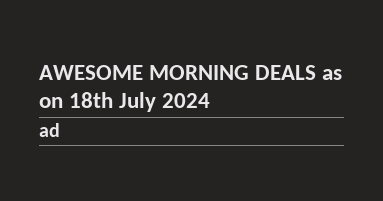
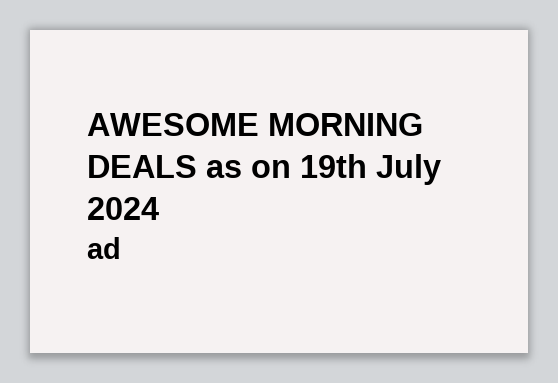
[69,92,114,108] 18th -> [300,154,367,178] 19th

